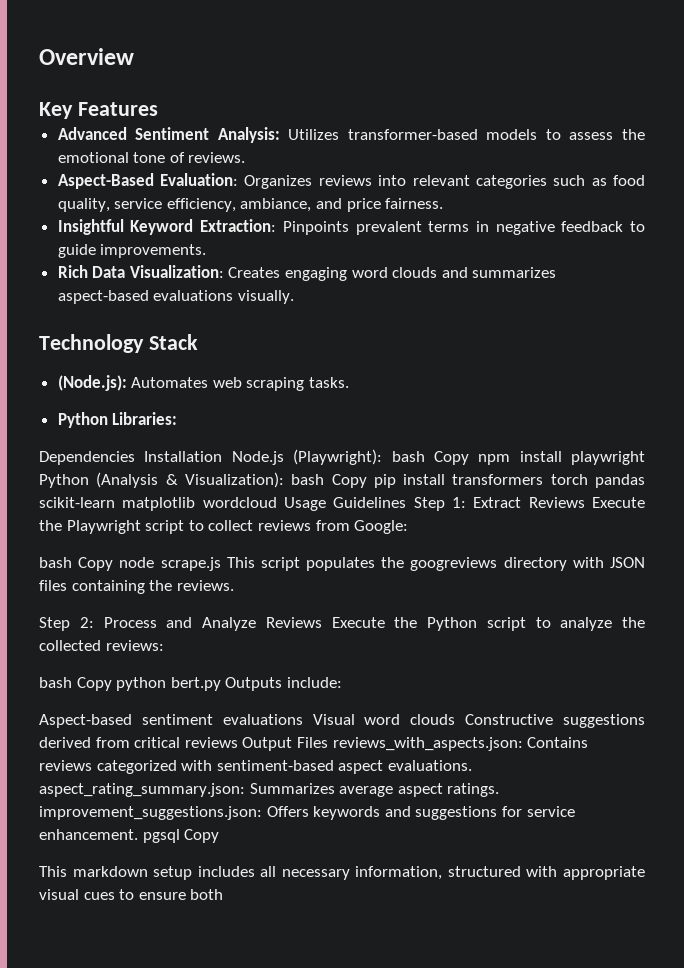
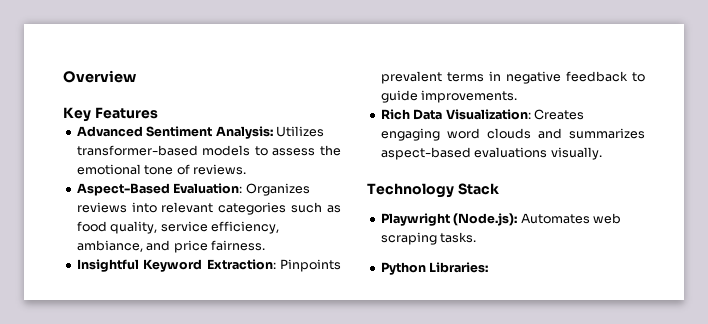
(198, 342) none -> [380,213,450,226] Playwright
[39,449,645,465] [39,472,645,488] [39,497,645,511] [39,520,409,534] [39,557,645,571] [39,580,234,594] [39,617,645,631] [39,640,164,651] [39,677,342,691] [39,714,645,728] [39,737,589,751] [39,760,472,774] [39,783,500,797] [39,806,575,820] [39,829,220,843] [39,866,645,880] [39,889,224,900] // Dependencies Installation Node.js (Playwright): bash Copy npm install playwright Python (Analysis & Visualization): bash Copy pip install transformers torch pandas scikit-learn matplotlib wordcloud Usage Guidelines Step 1: Extract Reviews Execute the Playwright script to collect reviews from Google: // bash Copy node scrape.js This script populates the googreviews directory with JSON files containing the reviews. // Step 2: Process and Analyze Reviews Execute the Python script to analyze the collected reviews: // bash Copy python bert.py Outputs include: // Aspect-based sentiment evaluations Visual word clouds Constructive suggestions derived from critical reviews Output Files reviews_with_aspects.json: Contains reviews categorized with sentiment-based aspect evaluations. aspect_rating_summary.json: Summarizes average aspect ratings. improvement_suggestions.json: Offers keywords and suggestions for service enhancement. pgsql Copy // This markdown setup includes all necessary information, structured with appropriate visual cues to ensure both -> (489, 267) none

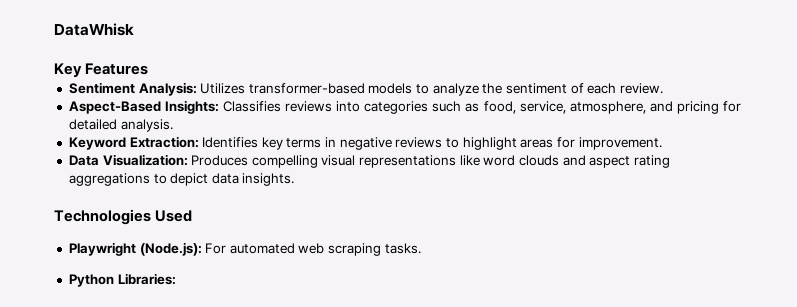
[63,70,136,83] Overview -> [54,23,134,36] DataWhisk
[76,126,143,137] Advanced -> (149, 69) none
[272,145,341,156] [76,164,246,175] assess the emotional tone of reviews. -> [432,83,663,96] analyze the sentiment of each review.
[173,183,310,196] Evaluation: Organizes -> [164,100,282,114] Insights: Classifies
[161,202,214,213] relevant -> (361, 106) none
[76,221,279,234] [76,240,265,253] [76,259,341,272] [380,71,645,84] [380,90,518,103] [380,109,584,120] [380,128,645,141] [380,147,602,160] [367,183,499,198] food quality, service efficiency, ambiance, and price fairness. // Insightful Keyword Extraction: Pinpoints prevalent terms in negative feedback to guide improvements. // Rich Data Visualization: Creates engaging word clouds and summarizes aspect-based evaluations visually. // Technology Stack -> [483,101,741,114] [68,119,173,132] [68,136,662,150] [68,154,670,168] [68,173,295,186] [54,209,193,225] food, service, atmosphere, and pricing for detailed analysis. // Keyword Extraction: Identifies key terms in negative reviews to highlight areas for improvement. // Data Visualization: Produces compelling visual representations like word clouds and aspect rating aggregations to depict data insights. // Technologies Used
[520,213,590,224] Automates -> [205,243,295,254] For automated

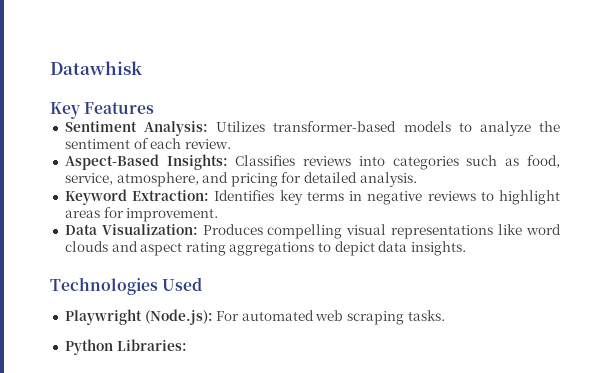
[54,23,134,36] DataWhisk -> [50,61,142,75] Datawhisk

